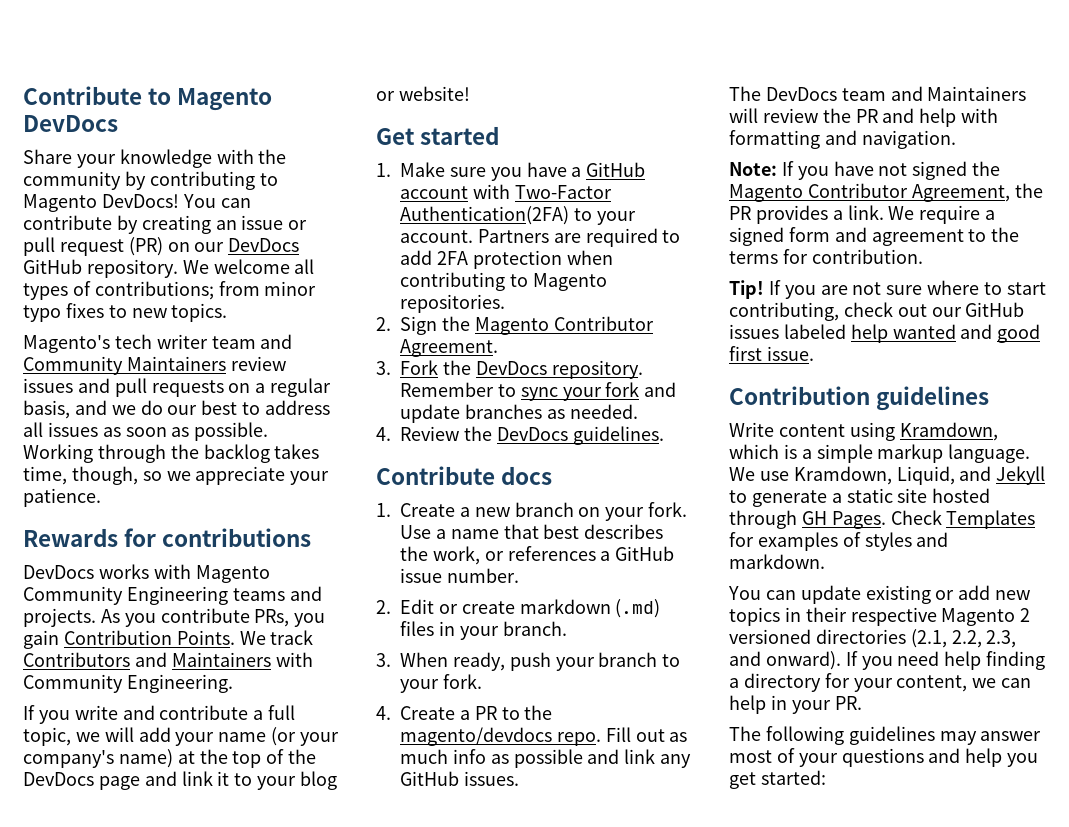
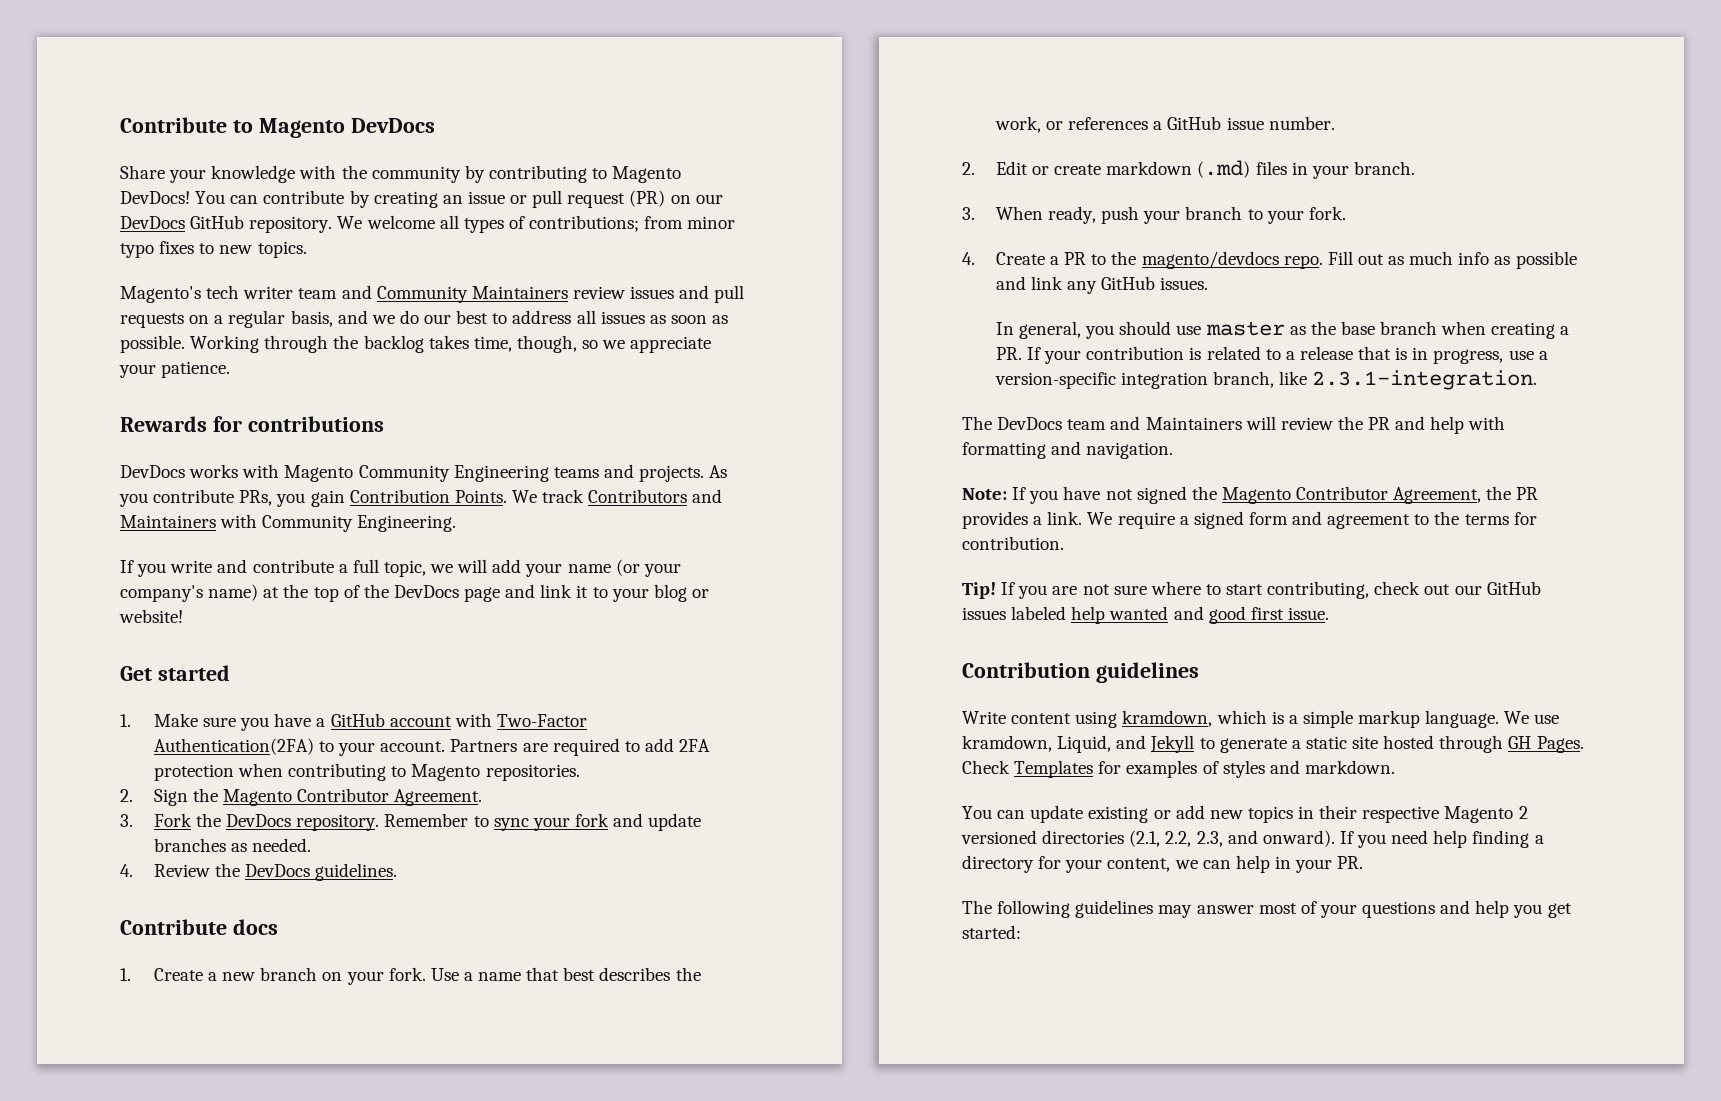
(519, 778) none -> [995,321,1570,339] [995,346,1548,364] [994,370,1538,390] // In general, you should use master as the base branch when creating a PR. If your contribution is related to a release that is in progress, use a version-specific integration branch, like 2.3.1-integration.
[899,422,998,441] Kramdown, -> [1122,710,1213,727] kramdown,
[793,466,892,485] Kramdown, -> [962,735,1052,752] kramdown,

